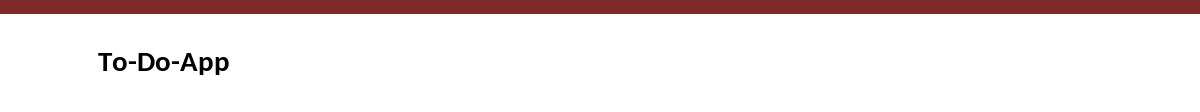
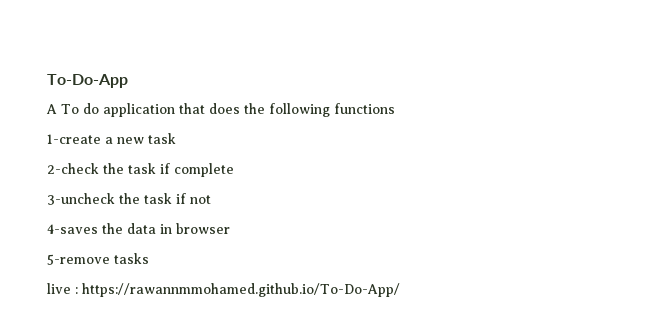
(230, 64) none -> [46,103,395,117] [47,133,176,144] [47,163,234,177] [47,193,211,205] [47,223,230,234] [47,253,149,265] [47,283,400,297] // A To do application that does the following functions // 1-create a new task // 2-check the task if complete // 3-uncheck the task if not // 4-saves the data in browser // 5-remove tasks // live : https://rawannmmohamed.github.io/To-Do-App/

